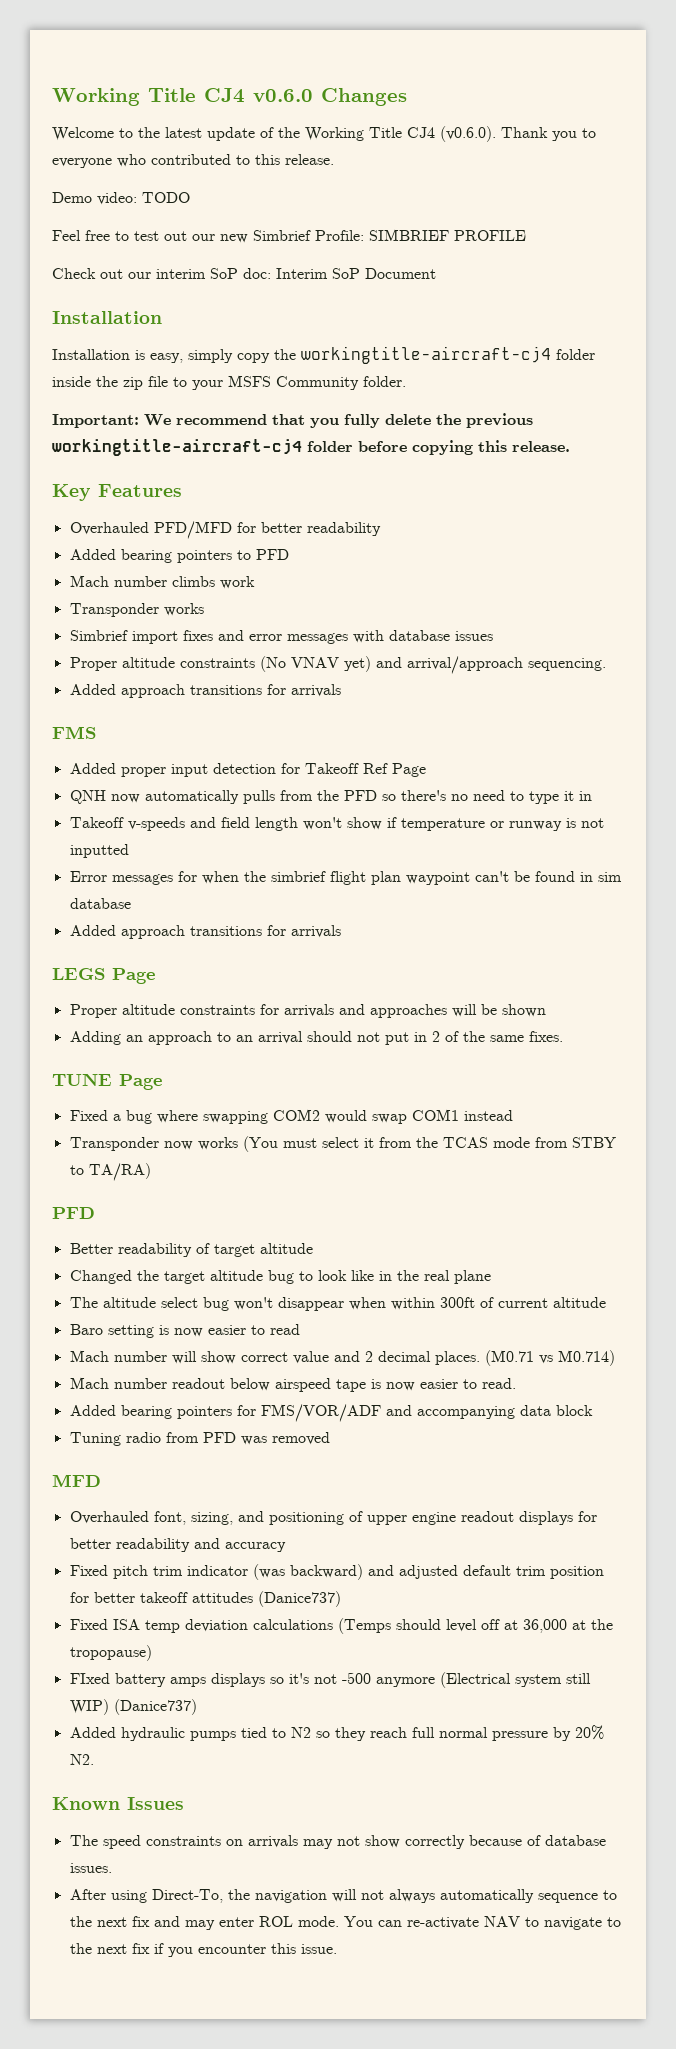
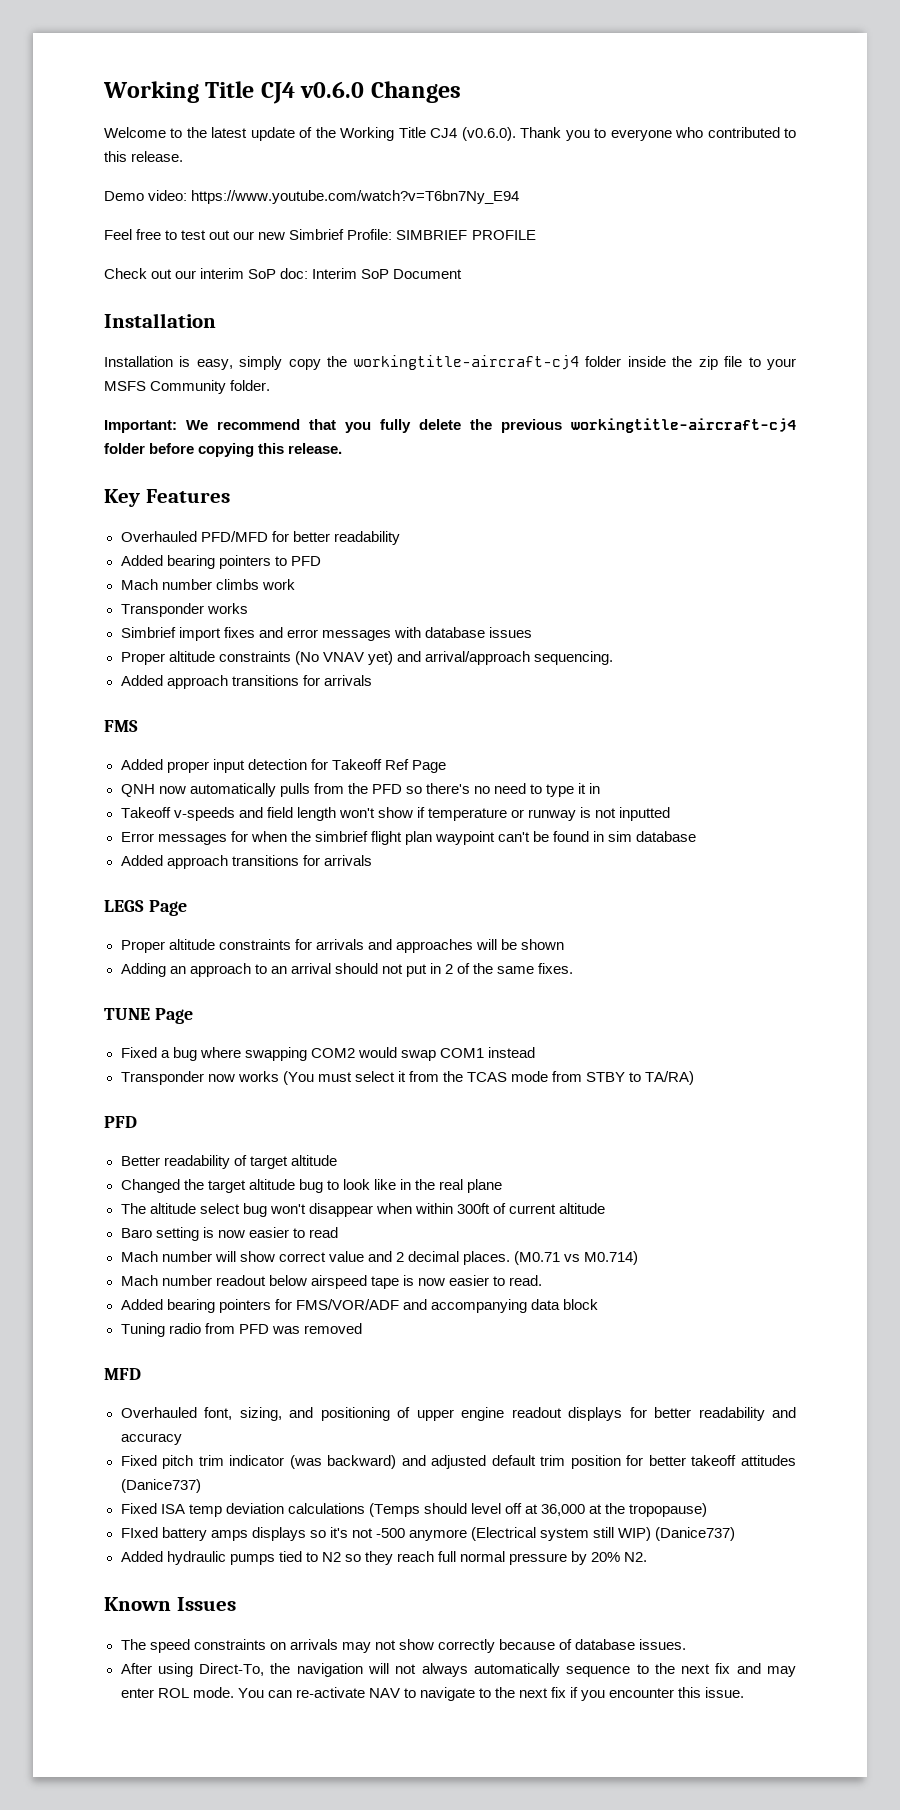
[142,192,190,203] TODO -> [191,190,520,204] https://www.youtube.com/watch?v=T6bn7Ny_E94

